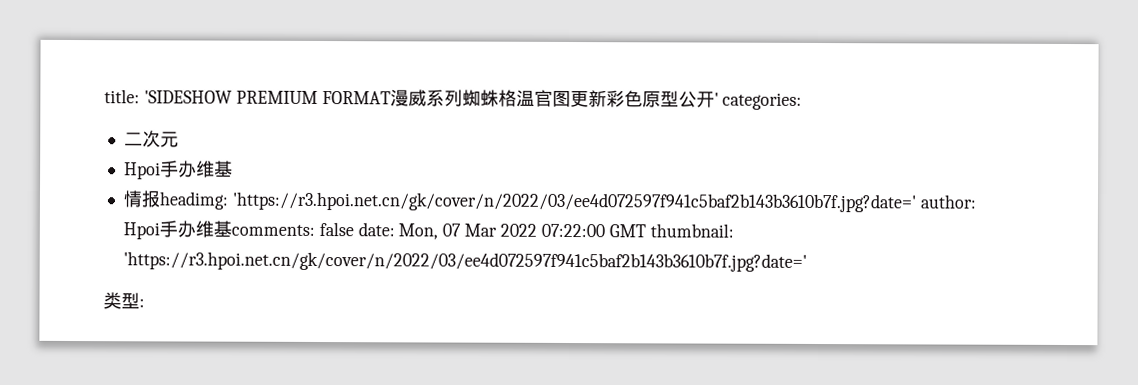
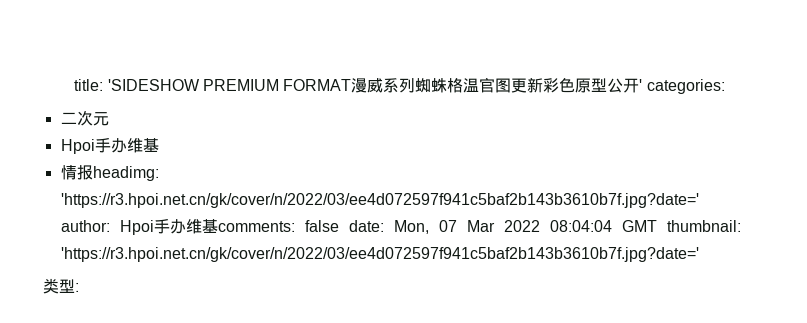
[540,223,605,238] 07:22:00 -> [549,220,612,232] 08:04:04

